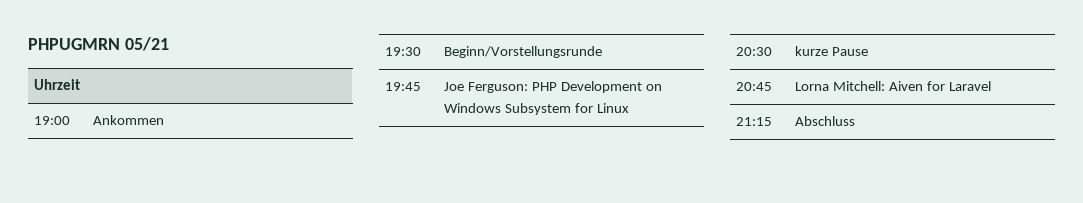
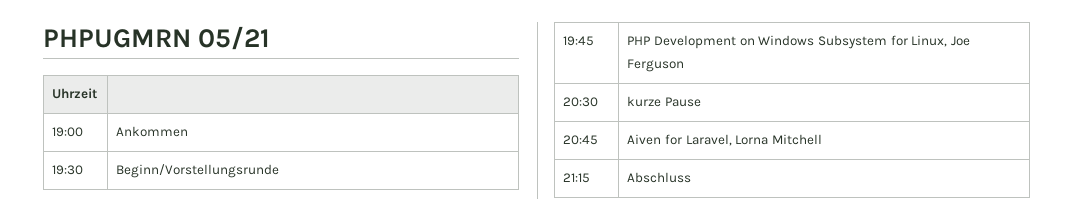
[444,82,528,93] Joe Ferguson: -> (595, 41) none
[596,103,629,113] Linux -> [911,35,970,47] [627,59,685,72] Linux, Joe Ferguson
[795,81,991,91] Lorna Mitchell: Aiven for Laravel -> [627,134,822,146] Aiven for Laravel, Lorna Mitchell

